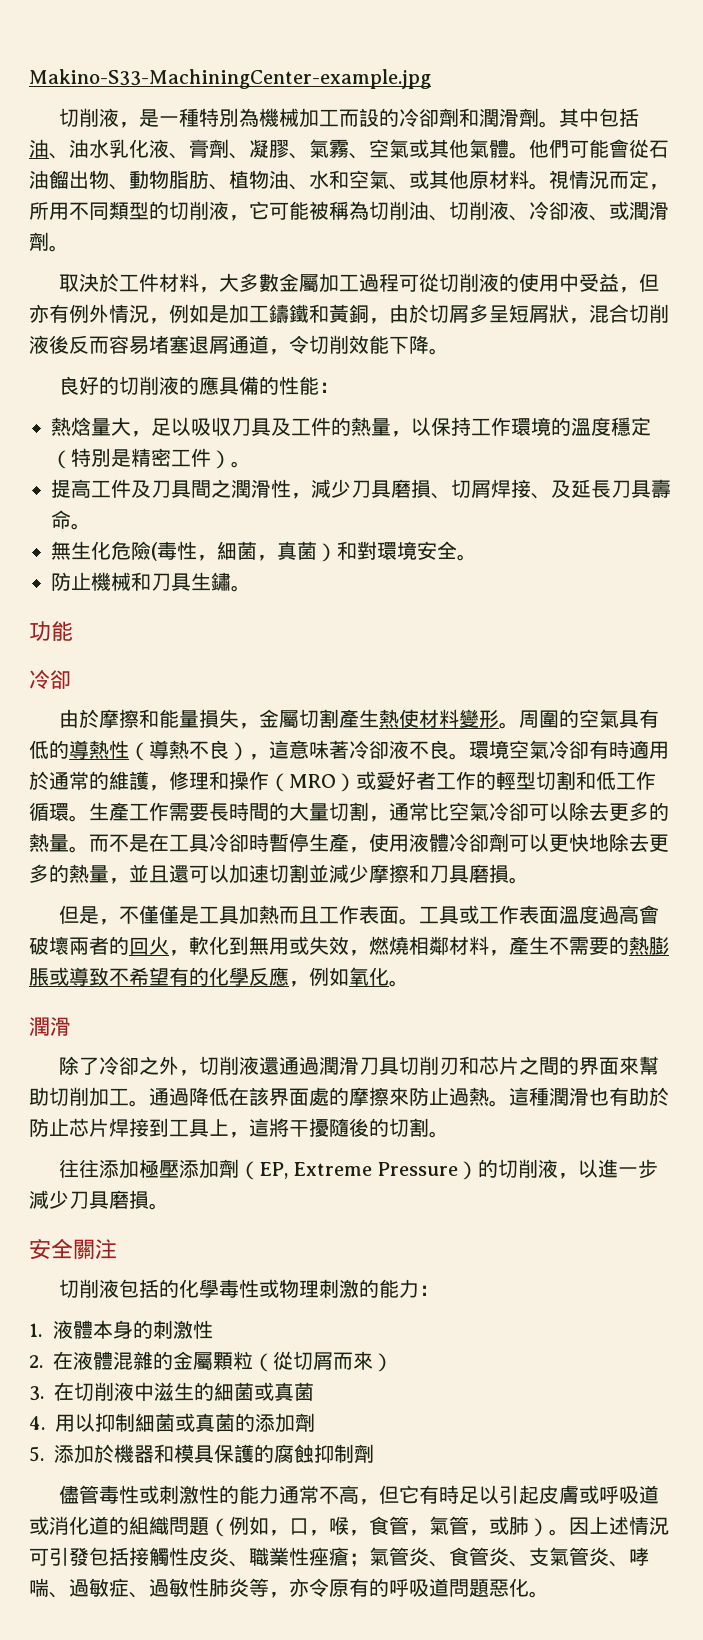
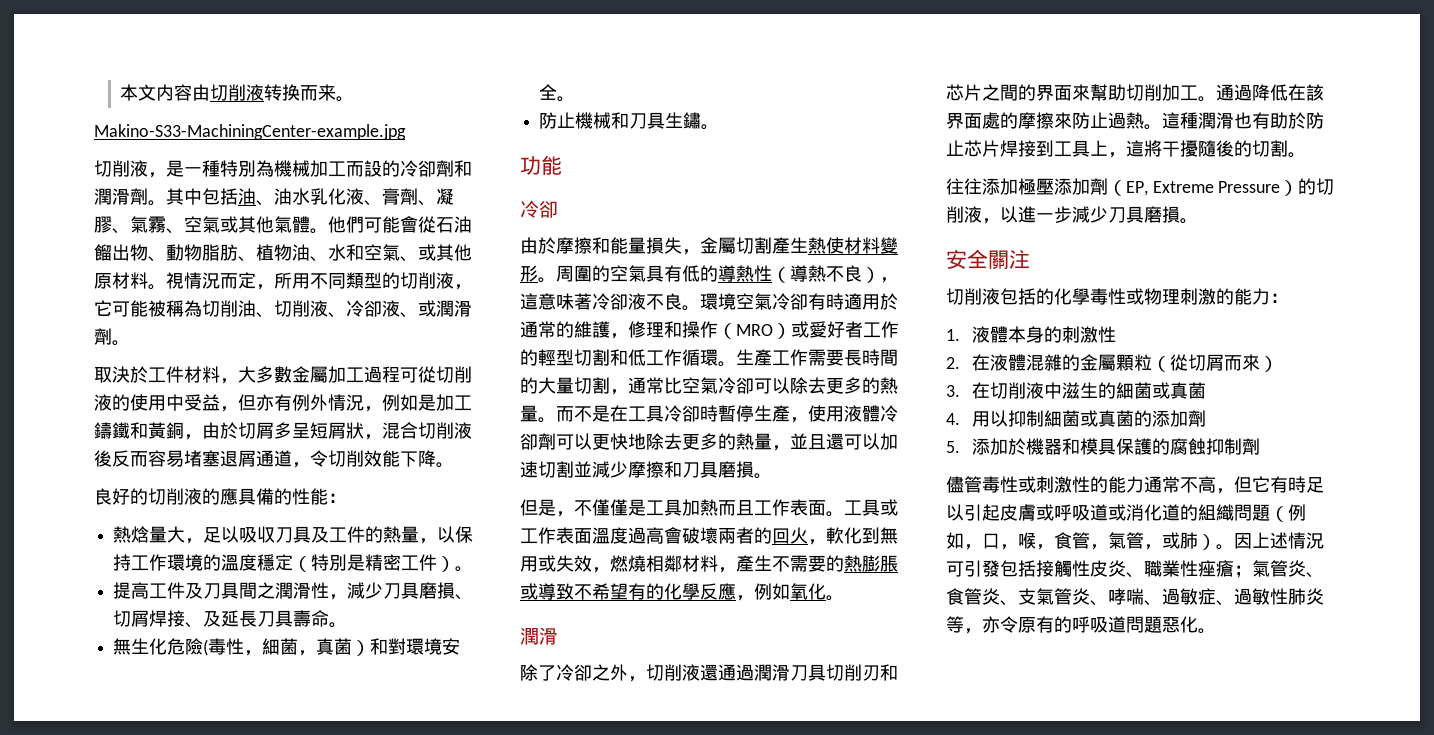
(29, 79) none -> [120,84,355,102] 本文内容由切削液转换而来。 //

